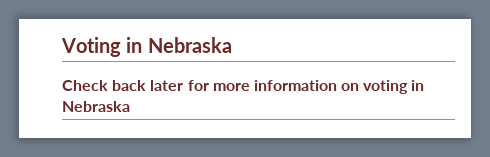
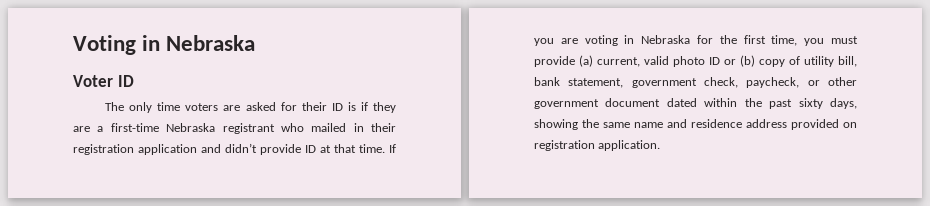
[62,80,425,94] [62,101,130,112] Check back later for more information on voting in Nebraska -> [73,75,134,87] [105,102,396,113] [73,123,396,134] [73,143,396,155] [534,35,858,46] [534,55,857,67] [534,77,857,88] [534,98,857,109] [534,119,857,130] [534,140,661,151] Voter ID // The only time voters are asked for their ID is if they are a first-time Nebraska registrant who mailed in their registration application and didn’t provide ID at that time. If you are voting in Nebraska for the first time, you must provide (a) current, valid photo ID or (b) copy of utility bill, bank statement, government check, paycheck, or other government document dated within the past sixty days, showing the same name and residence address provided on registration application.

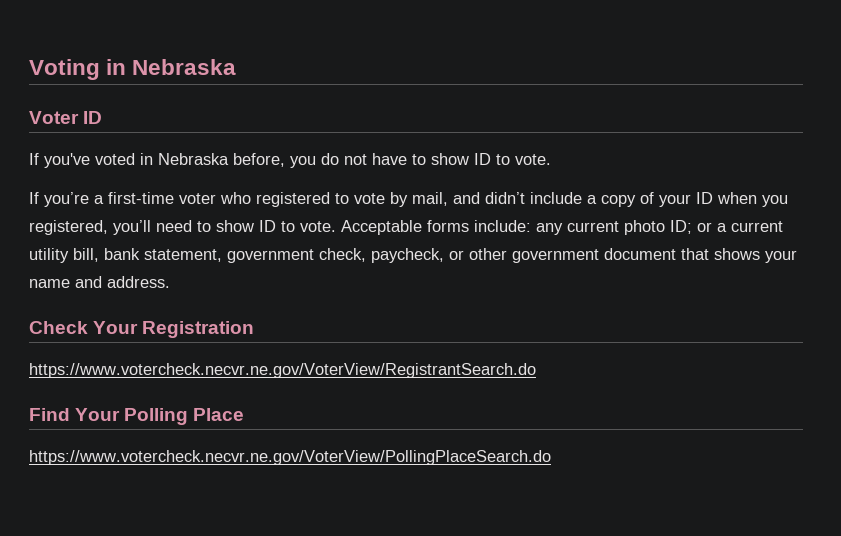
[105,102,396,113] [73,123,396,134] [73,143,396,155] [534,35,858,46] [534,55,800,67] The only time voters are asked for their ID is if they are a first-time Nebraska registrant who mailed in their registration application and didn’t provide ID at that time. If you are voting in Nebraska for the first time, you must provide (a) current, valid photo ID or (b) copy of -> [29,153,551,168] [29,192,788,207] [29,220,783,235] If you've voted in Nebraska before, you do not have to show ID to vote. // If you’re a first-time voter who registered to vote by mail, and didn’t include a copy of your ID when you registered, you’ll need to show ID to vote. Acceptable forms include: any current photo ID; or a current
[666,98,857,109] [534,119,857,130] [534,140,661,151] dated within the past sixty days, showing the same name and residence address provided on registration application. -> [681,248,797,263] [29,276,170,288] [29,321,255,338] [29,363,536,378] [29,408,245,425] [29,450,551,465] that shows your name and address. // Check Your Registration // https://www.votercheck.necvr.ne.gov/VoterView/RegistrantSearch.do // Find Your Polling Place // https://www.votercheck.necvr.ne.gov/VoterView/PollingPlaceSearch.do

